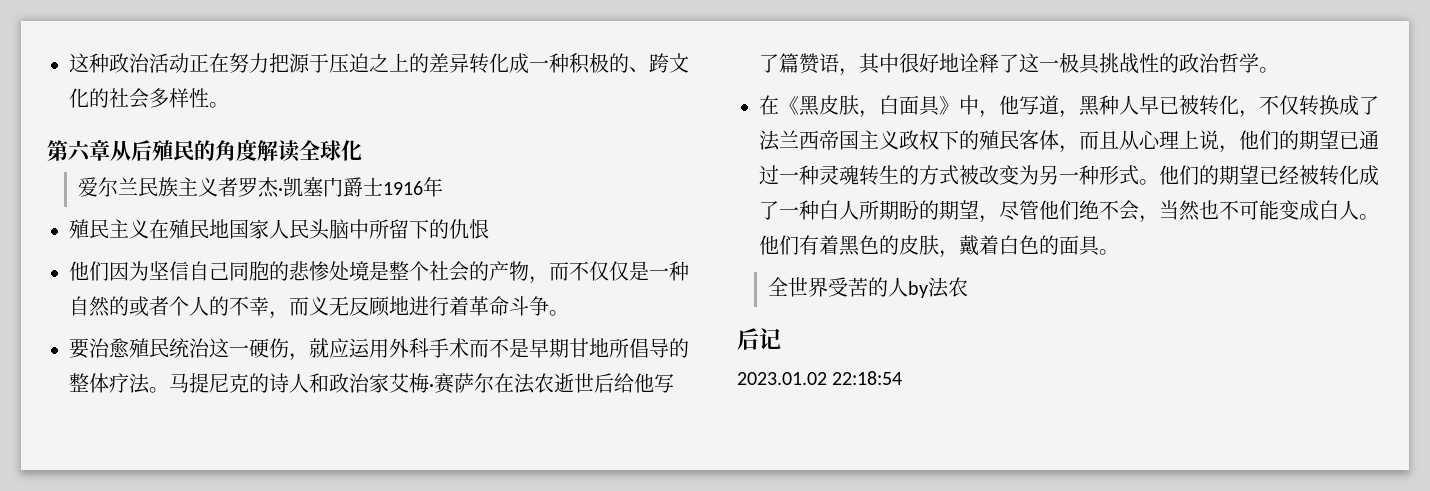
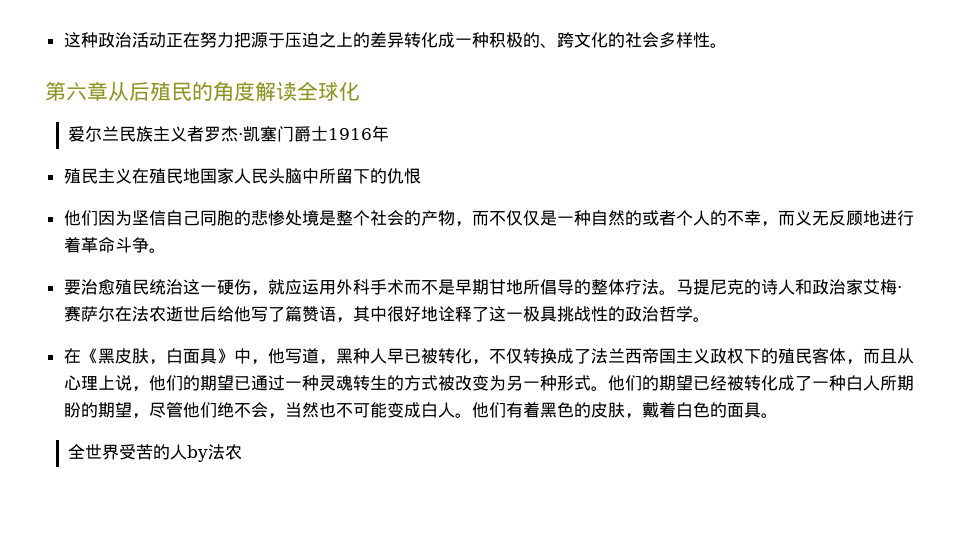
[737,328,781,350] [737,371,903,385] // 后记 // 2023.01.02 22:18:54 -> (243, 452) none

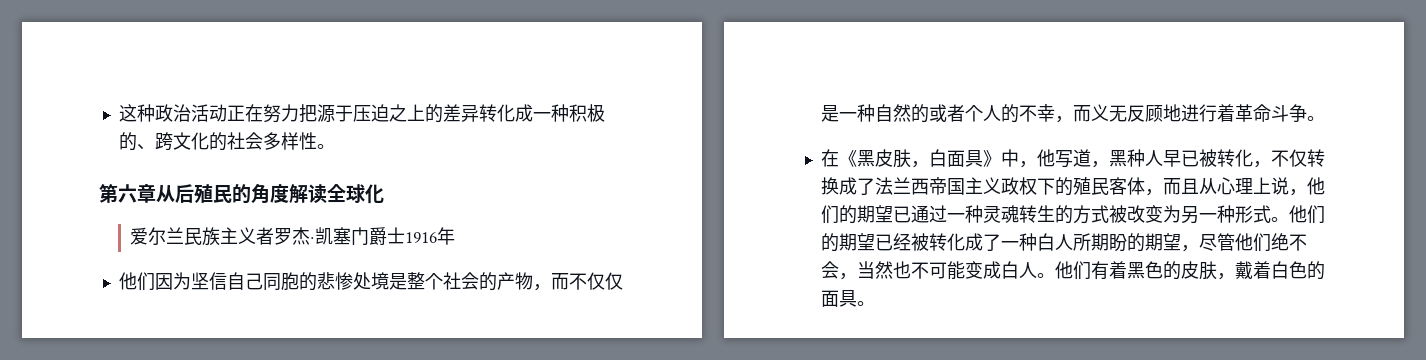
[63,168,421,184] // 殖民主义在殖民地国家人民头脑中所留下的仇恨 -> (456, 236) none
[63,279,902,296] [63,306,710,323] // 要治愈殖民统治这一硬伤，就应运用外科手术而不是早期甘地所倡导的整体疗法。马提尼克的诗人和政治家艾梅·赛萨尔在法农逝世后给他写了篇赞语，其中很好地诠释了这一极具挑战性的政治哲学。 -> (1325, 118) none
[68,444,243,462] // 全世界受苦的人by法农 -> (875, 303) none

